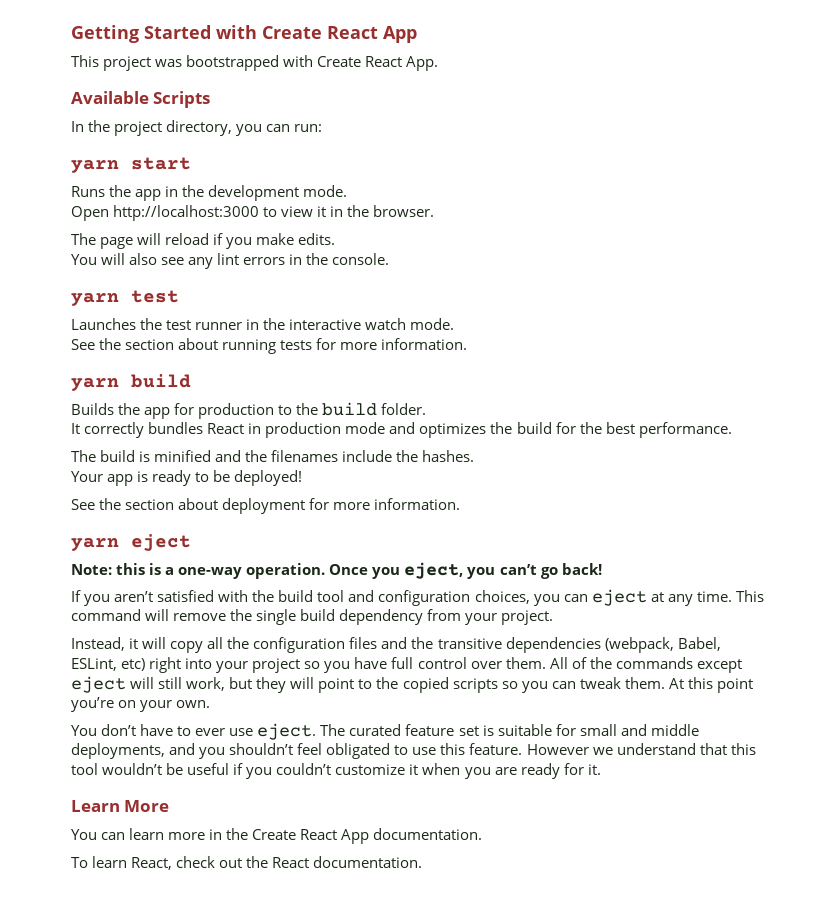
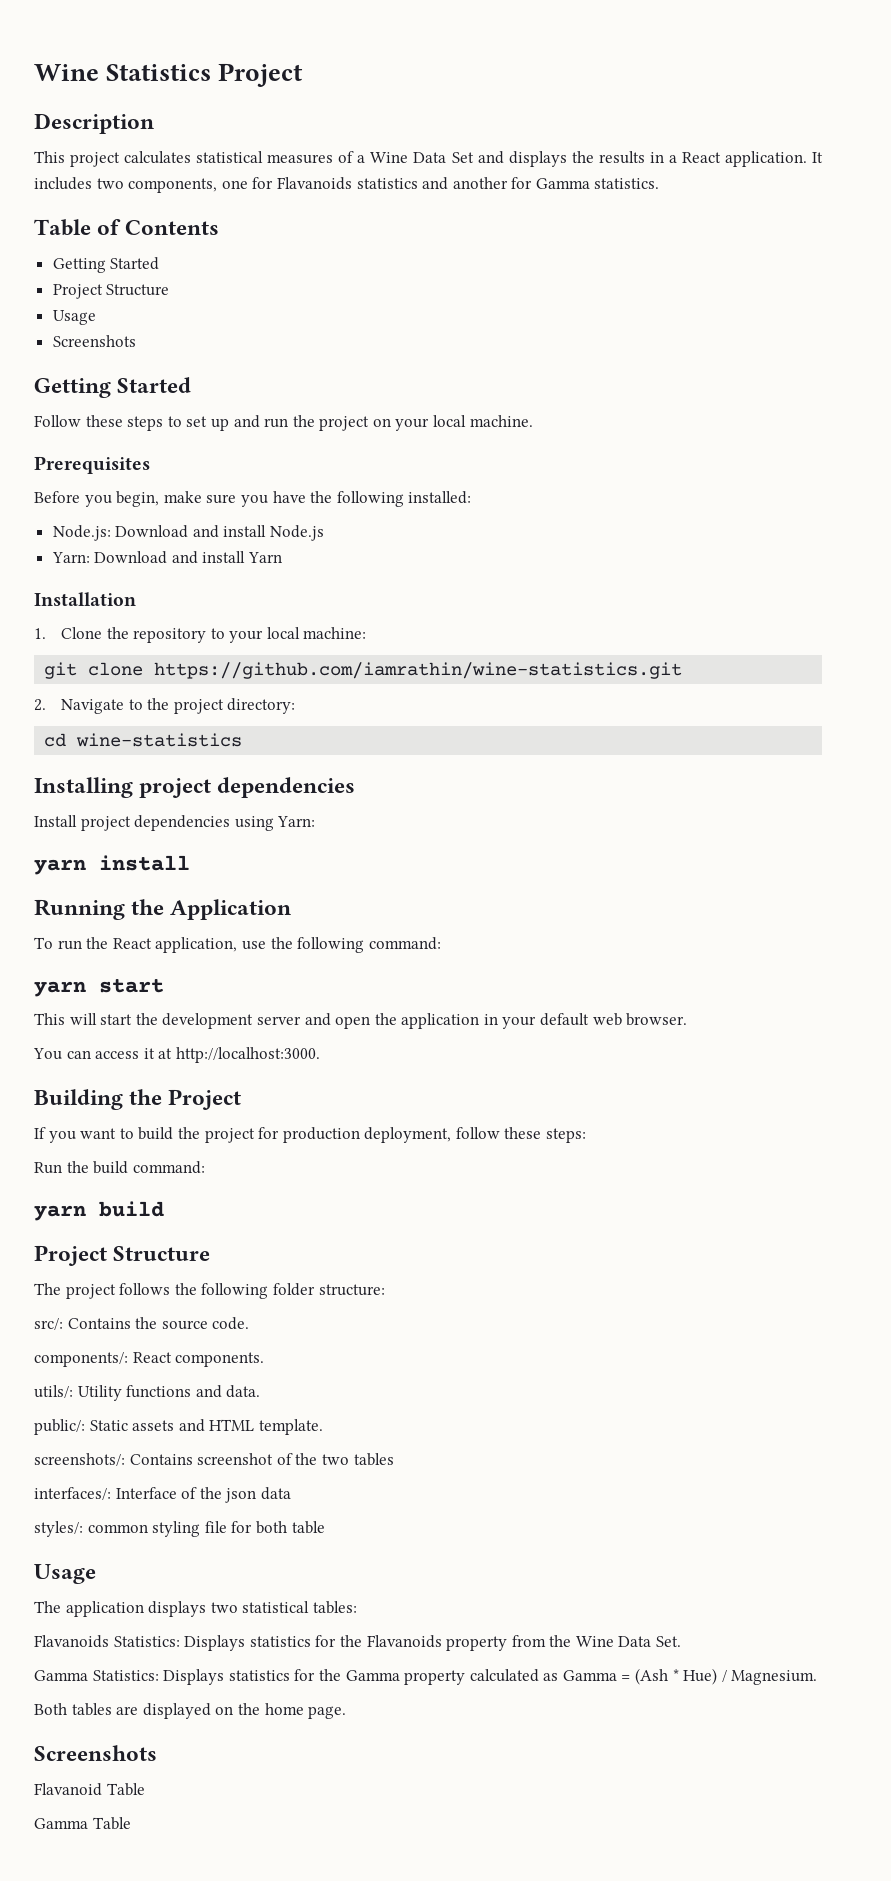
[71,25,417,43] [71,55,439,71] [71,91,211,108] [71,120,323,136] [71,157,191,173] [71,185,348,201] [71,205,435,221] [71,233,336,249] [71,253,390,269] [71,290,179,306] [71,318,455,330] [71,338,468,354] [71,374,191,391] [71,402,427,419] [71,422,732,438] [71,450,475,462] [71,470,303,486] [71,498,461,514] [71,534,191,551] [71,562,602,579] [71,589,764,606] [71,609,554,625] [71,637,721,653] [71,657,742,673] [71,676,753,693] [71,697,211,712] [71,723,699,740] [71,743,756,759] [71,763,601,779] [71,800,170,812] [71,828,483,844] [71,856,423,870] Getting Started with Create React App // This project was bootstrapped with Create React App. // Available Scripts // In the project directory, you can run: // yarn start // Runs the app in the development mode. // Open http://localhost:3000 to view it in the browser. // The page will reload if you make edits. // You will also see any lint errors in the console. // yarn test // Launches the test runner in the interactive watch mode. // See the section about running tests for more information. // yarn build // Builds the app for production to the build folder. // It correctly bundles React in production mode and optimizes the build for the best performance. // The build is minified and the filenames include the hashes. // Your app is ready to be deployed! // See the section about deployment for more information. // yarn eject // Note: this is a one-way operation. Once you eject, you can’t go back! // If you aren’t satisfied with the build tool and configuration choices, you can eject at any time. This command will remove the single build dependency from your project. // Instead, it will copy all the configuration files and the transitive dependencies (webpack, Babel, ESLint, etc) right into your project so you have full control over them. All of the commands except eject will still work, but they will point to the copied scripts so you can tweak them. At this point you’re on your own. // You don’t have to ever use eject. The curated feature set is suitable for small and middle deployments, and you shouldn’t feel obligated to use this feature. However we understand that this tool wouldn’t be useful if you couldn’t customize it when you are ready for it. // Learn More // You can learn more in the Create React App documentation. // To learn React, check out the React documentation. -> [34,63,304,87] [34,113,154,134] [34,151,823,167] [34,177,660,193] [34,219,220,236] [52,257,160,273] [52,284,170,299] [52,310,96,325] [52,335,136,347] [34,377,192,398] [34,415,533,431] [34,456,150,474] [34,491,472,507] [52,525,325,541] [51,551,283,564] [34,592,136,606] [34,627,367,643] [44,662,683,679] [34,698,296,714] [44,733,243,747] [34,777,356,798] [34,815,316,831] [34,855,190,875] [34,899,292,920] [34,937,441,953] [34,979,164,997] [34,1013,688,1029] [33,1047,320,1063] [34,1089,242,1110] [34,1127,587,1143] [34,1161,205,1174] [34,1201,164,1221] [34,1245,211,1266] [34,1283,385,1299] [34,1317,250,1330] [34,1352,265,1367] [34,1385,261,1401] [34,1419,323,1435] [34,1453,394,1466] [34,1487,291,1503] [34,1521,325,1537] [34,1564,96,1584] [34,1601,357,1617] [34,1635,682,1651] [34,1668,818,1685] [34,1703,347,1719] [34,1745,157,1761] [34,1783,145,1796] [34,1817,131,1830] Wine Statistics Project // Description // This project calculates statistical measures of a Wine Data Set and displays the results in a React application. It includes two components, one for Flavanoids statistics and another for Gamma statistics. // Table of Contents // Getting Started // Project Structure // Usage // Screenshots // Getting Started // Follow these steps to set up and run the project on your local machine. // Prerequisites // Before you begin, make sure you have the following installed: // Node.js: Download and install Node.js // Yarn: Download and install Yarn // Installation // 1. Clone the repository to your local machine: // git clone https://github.com/iamrathin/wine-statistics.git // 2. Navigate to the project directory: // cd wine-statistics // Installing project dependencies // Install project dependencies using Yarn: // yarn install // Running the Application // To run the React application, use the following command: // yarn start // This will start the development server and open the application in your default web browser. // You can access it at http://localhost:3000. // Building the Project // If you want to build the project for production deployment, follow these steps: // Run the build command: // yarn build // Project Structure // The project follows the following folder structure: // src/: Contains the source code. // components/: React components. // utils/: Utility functions and data. // public/: Static assets and HTML template. // screenshots/: Contains screenshot of the two tables // interfaces/: Interface of the json data // styles/: common styling file for both table // Usage // The application displays two statistical tables: // Flavanoids Statistics: Displays statistics for the Flavanoids property from the Wine Data Set. // Gamma Statistics: Displays statistics for the Gamma property calculated as Gamma = (Ash * Hue) / Magnesium. // Both tables are displayed on the home page. // Screenshots // Flavanoid Table // Gamma Table

